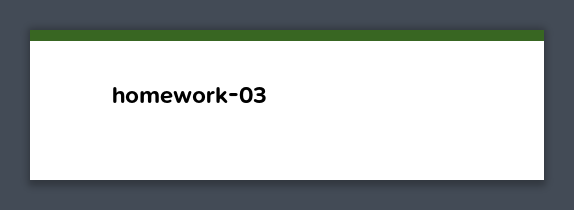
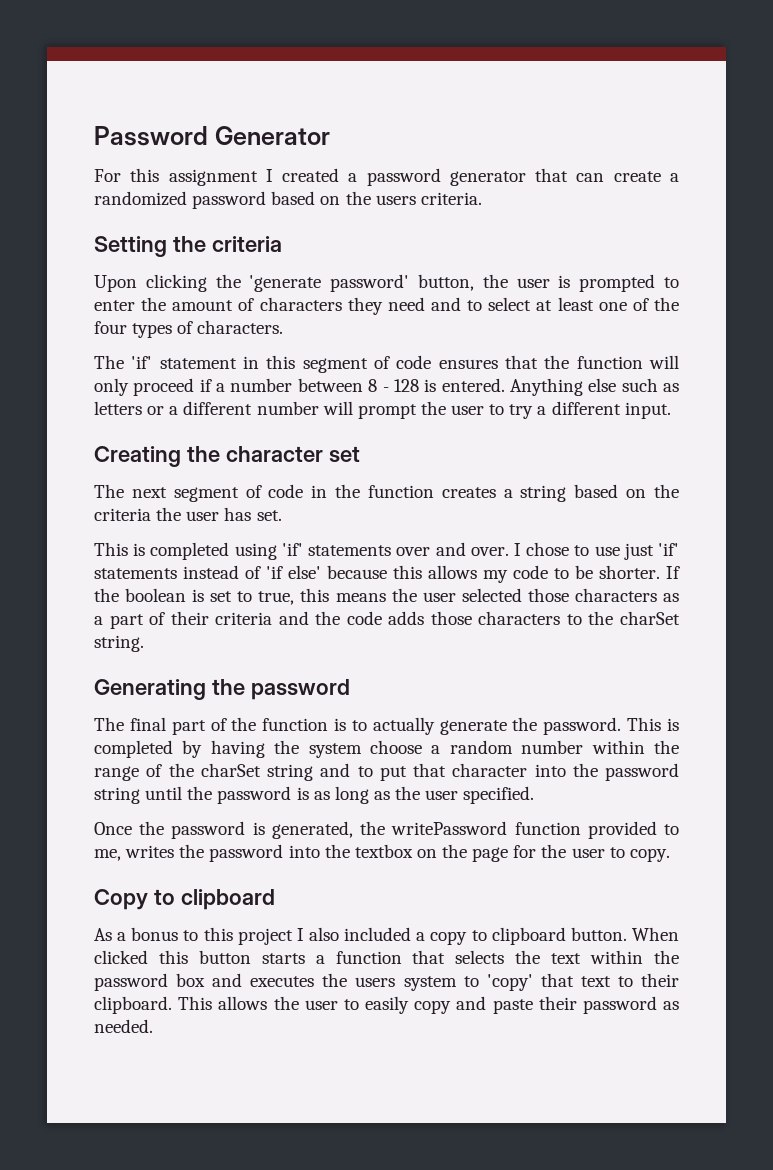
[112,87,267,104] homework-03 -> [94,126,330,146] [94,168,679,186] [94,191,482,209] [94,236,282,257] [94,274,679,292] [94,297,679,315] [94,320,284,338] [94,355,679,373] [94,378,679,396] [94,401,671,419] [94,446,360,467] [94,484,679,502] [94,507,282,521] [94,542,679,560] [94,565,680,583] [94,588,679,605] [94,611,681,629] [94,635,144,652] [94,679,350,700] [94,717,679,735] [94,740,679,758] [94,763,679,781] [94,786,535,804] [94,821,679,839] [94,844,670,862] [94,889,275,910] [94,927,679,945] [94,950,679,964] [94,973,679,991] [94,996,679,1014] [94,1019,153,1033] Password Generator // For this assignment I created a password generator that can create a randomized password based on the users criteria. // Setting the criteria // Upon clicking the 'generate password' button, the user is prompted to enter the amount of characters they need and to select at least one of the four types of characters. // The 'if' statement in this segment of code ensures that the function will only proceed if a number between 8 - 128 is entered. Anything else such as letters or a different number will prompt the user to try a different input. // Creating the character set // The next segment of code in the function creates a string based on the criteria the user has set. // This is completed using 'if' statements over and over. I chose to use just 'if' statements instead of 'if else' because this allows my code to be shorter. If the boolean is set to true, this means the user selected those characters as a part of their criteria and the code adds those characters to the charSet string. // Generating the password // The final part of the function is to actually generate the password. This is completed by having the system choose a random number within the range of the charSet string and to put that character into the password string until the password is as long as the user specified. // Once the password is generated, the writePassword function provided to me, writes the password into the textbox on the page for the user to copy. // Copy to clipboard // As a bonus to this project I also included a copy to clipboard button. When clicked this button starts a function that selects the text within the password box and executes the users system to 'copy' that text to their clipboard. This allows the user to easily copy and paste their password as needed.

